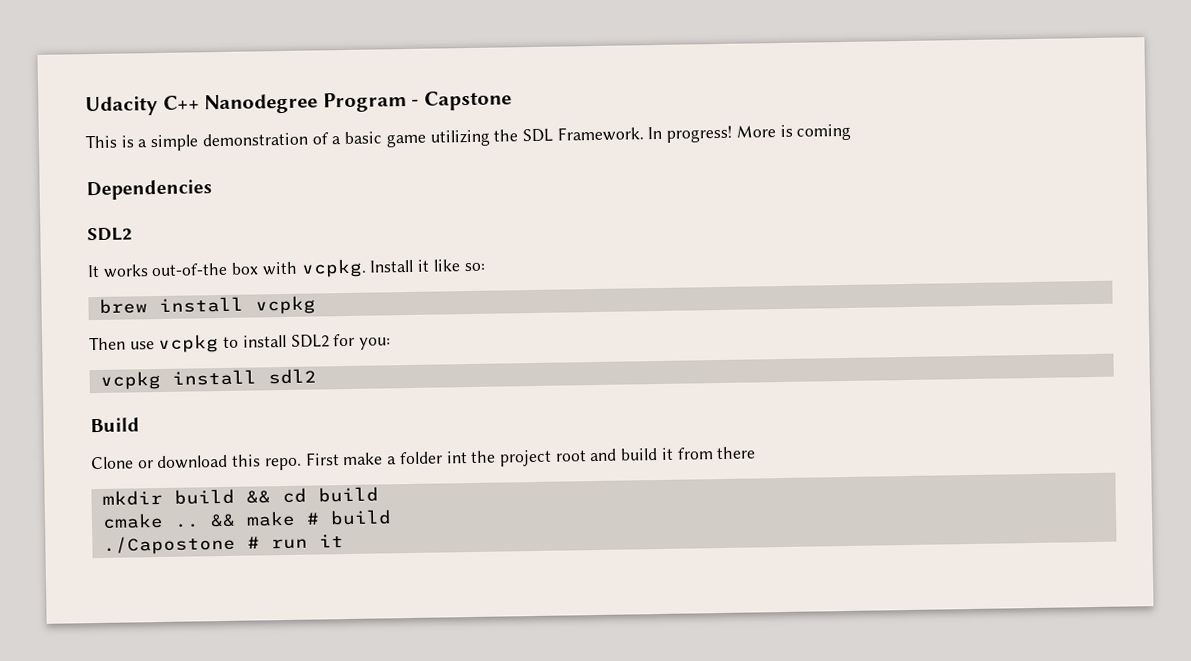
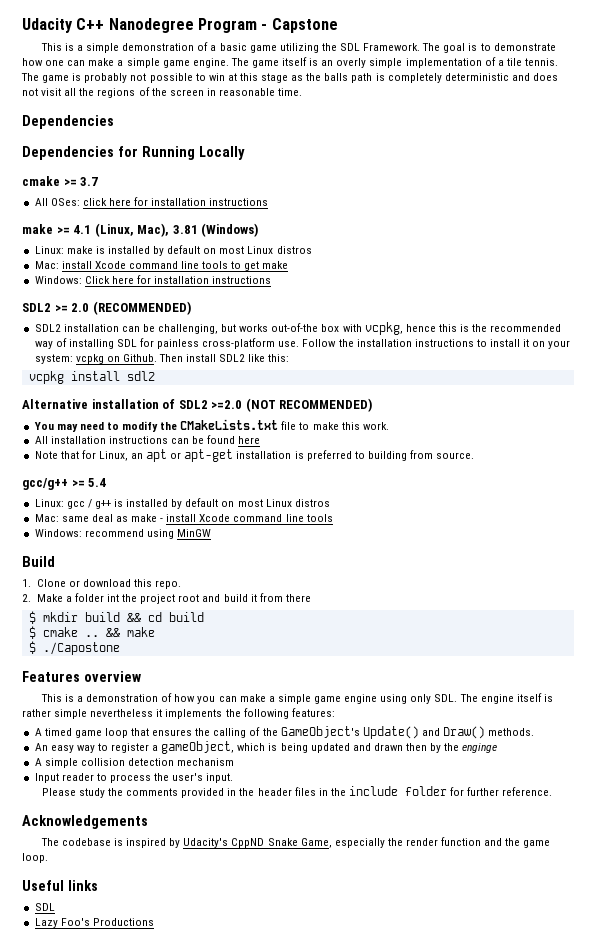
[647,123,852,143] [86,179,212,201] [87,227,133,242] [87,258,486,278] [98,295,316,315] [89,333,392,354] [99,368,317,390] In progress! More is coming // Dependencies // SDL2 // It works out-of-the box with vcpkg. Install it like so: // brew install vcpkg // Then use vcpkg to install SDL2 for you: // vcpkg install sdl2 -> [422,43,556,53] [22,57,558,68] [21,73,558,83] [22,87,303,98] [22,115,114,129] [22,146,245,160] [22,176,99,186] [34,197,269,206] [22,223,259,237] [34,245,312,256] [34,261,289,271] [34,275,272,284] [22,301,191,315] [34,322,562,335] [34,338,571,349] [34,354,290,364] [28,371,155,384] [22,398,373,412] [33,419,389,432] [34,435,261,444] [34,449,475,462] [22,478,107,490] [34,498,330,509] [34,514,333,522] [34,529,211,539] The goal is to demonstrate how one can make a simple game engine. The game itself is an overly simple implementation of a tile tennis. The game is probably not possible to win at this stage as the balls path is completely deterministic and does not visit all the regions of the screen in reasonable time. // Dependencies // Dependencies for Running Locally // cmake >= 3.7 // All OSes: click here for installation instructions // make >= 4.1 (Linux, Mac), 3.81 (Windows) // Linux: make is installed by default on most Linux distros // Mac: install Xcode command line tools to get make // Windows: Click here for installation instructions // SDL2 >= 2.0 (RECOMMENDED) // SDL2 installation can be challenging, but works out-of-the box with vcpkg, hence this is the recommended way of installing SDL for painless cross-platform use. Follow the installation instructions to install it on your system: vcpkg on Github. Then install SDL2 like this: // vcpkg install sdl2 // Alternative installation of SDL2 >=2.0 (NOT RECOMMENDED) // You may need to modify the CMakeLists.txt file to make this work. // All installation instructions can be found here // Note that for Linux, an apt or apt-get installation is preferred to building from source. // gcc/g++ >= 5.4 // Linux: gcc / g++ is installed by default on most Linux distros // Mac: same deal as make - install Xcode command line tools // Windows: recommend using MinGW
(140, 425) none -> [22,579,31,587] 1.
[304,452,384,466] First make -> [22,594,63,602] // 2. Make
(757, 453) none -> [28,611,36,624] $
(379, 494) none -> [28,626,36,639] $
[305,509,392,526] # build // -> [28,641,36,654] // $
[246,534,344,550] # run it -> [22,671,141,682] [40,693,553,704] [22,708,335,719] [34,726,535,739] [34,741,498,754] [34,758,235,768] [34,773,234,783] [41,786,553,798] [22,815,148,829] [40,837,551,848] [22,853,48,863] [22,880,98,891] [34,903,55,911] [34,918,154,928] // Features overview // This is a demonstration of how you can make a simple game engine using only SDL. The engine itself is rather simple nevertheless it implements the following features: // A timed game loop that ensures the calling of the GameObject's Update() and Draw() methods. // An easy way to register a gameObject, which is being updated and drawn then by the enginge // A simple collision detection mechanism // Input reader to process the user's input. // Please study the comments provided in the header files in the include folder for further reference. // Acknowledgements // The codebase is inspired by Udacity's CppND Snake Game, especially the render function and the game loop. // Useful links // SDL // Lazy Foo's Productions

